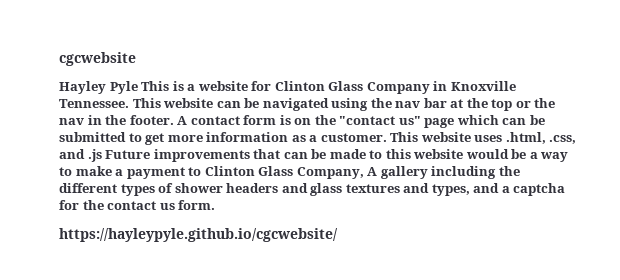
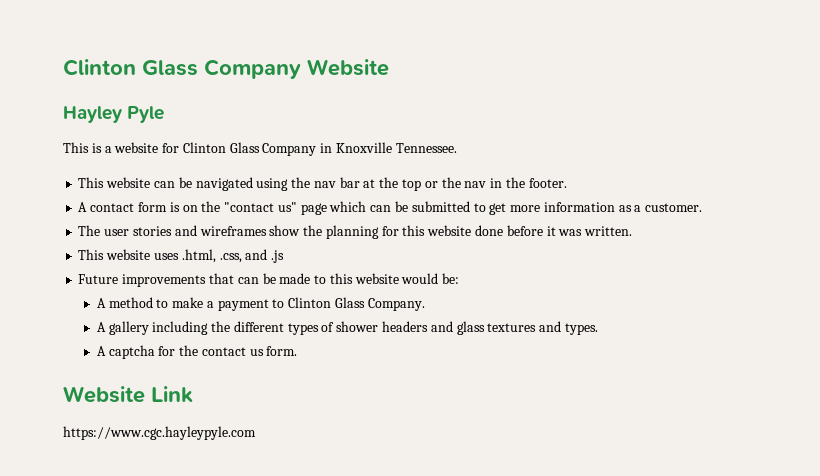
[59,52,136,66] cgcwebsite -> [63,59,389,79] Clinton Glass Company Website
(138, 87) none -> (165, 114) //
(129, 103) none -> (457, 148) //
(174, 120) none -> (567, 183) //
(387, 137) none -> [78,225,633,239] // The user stories and wireframes show the planning for this website done before it was written. //
(102, 155) none -> (285, 256) //
[511,149,569,162] be a way -> [442,273,460,284] [96,297,153,308] be: // A method
[296,167,364,179] Company, -> [367,298,425,311] Company. //
[431,183,510,196] types, and a -> [564,323,598,335] [96,346,106,356] types. // A
[59,228,338,242] https://hayleypyle.github.io/cgcwebsite/ -> [63,386,193,403] [63,426,256,440] Website Link // https://www.cgc.hayleypyle.com

